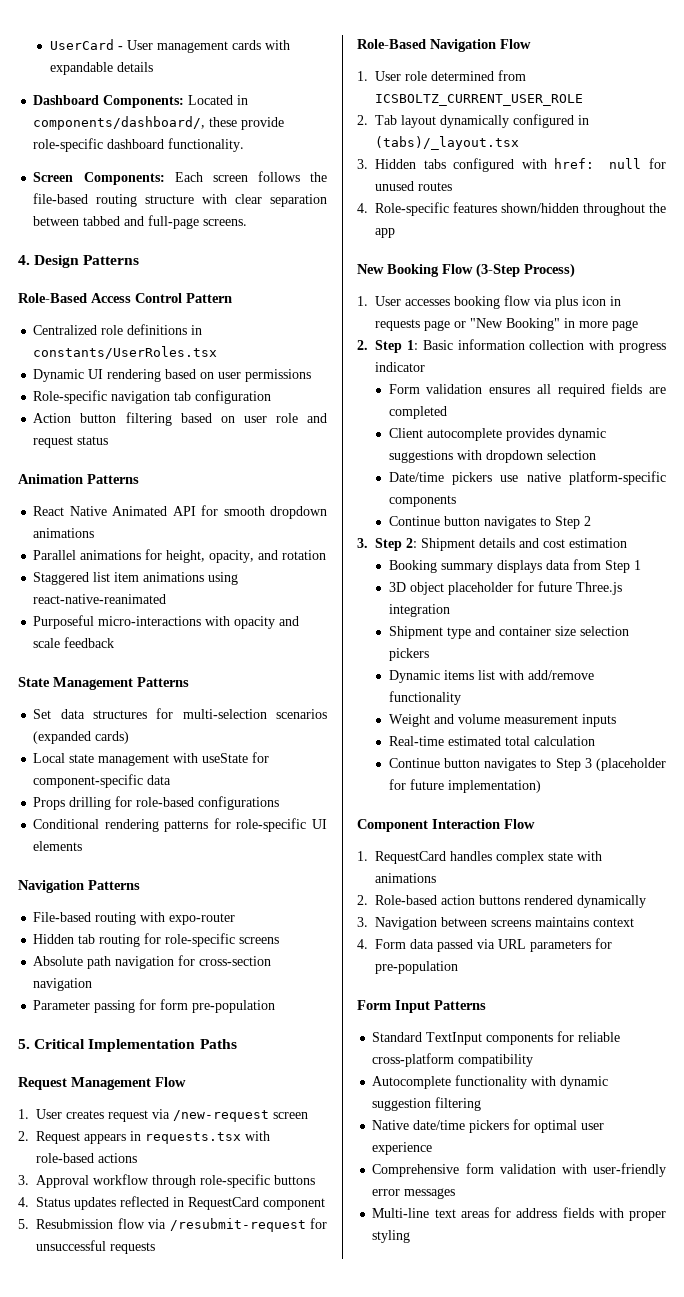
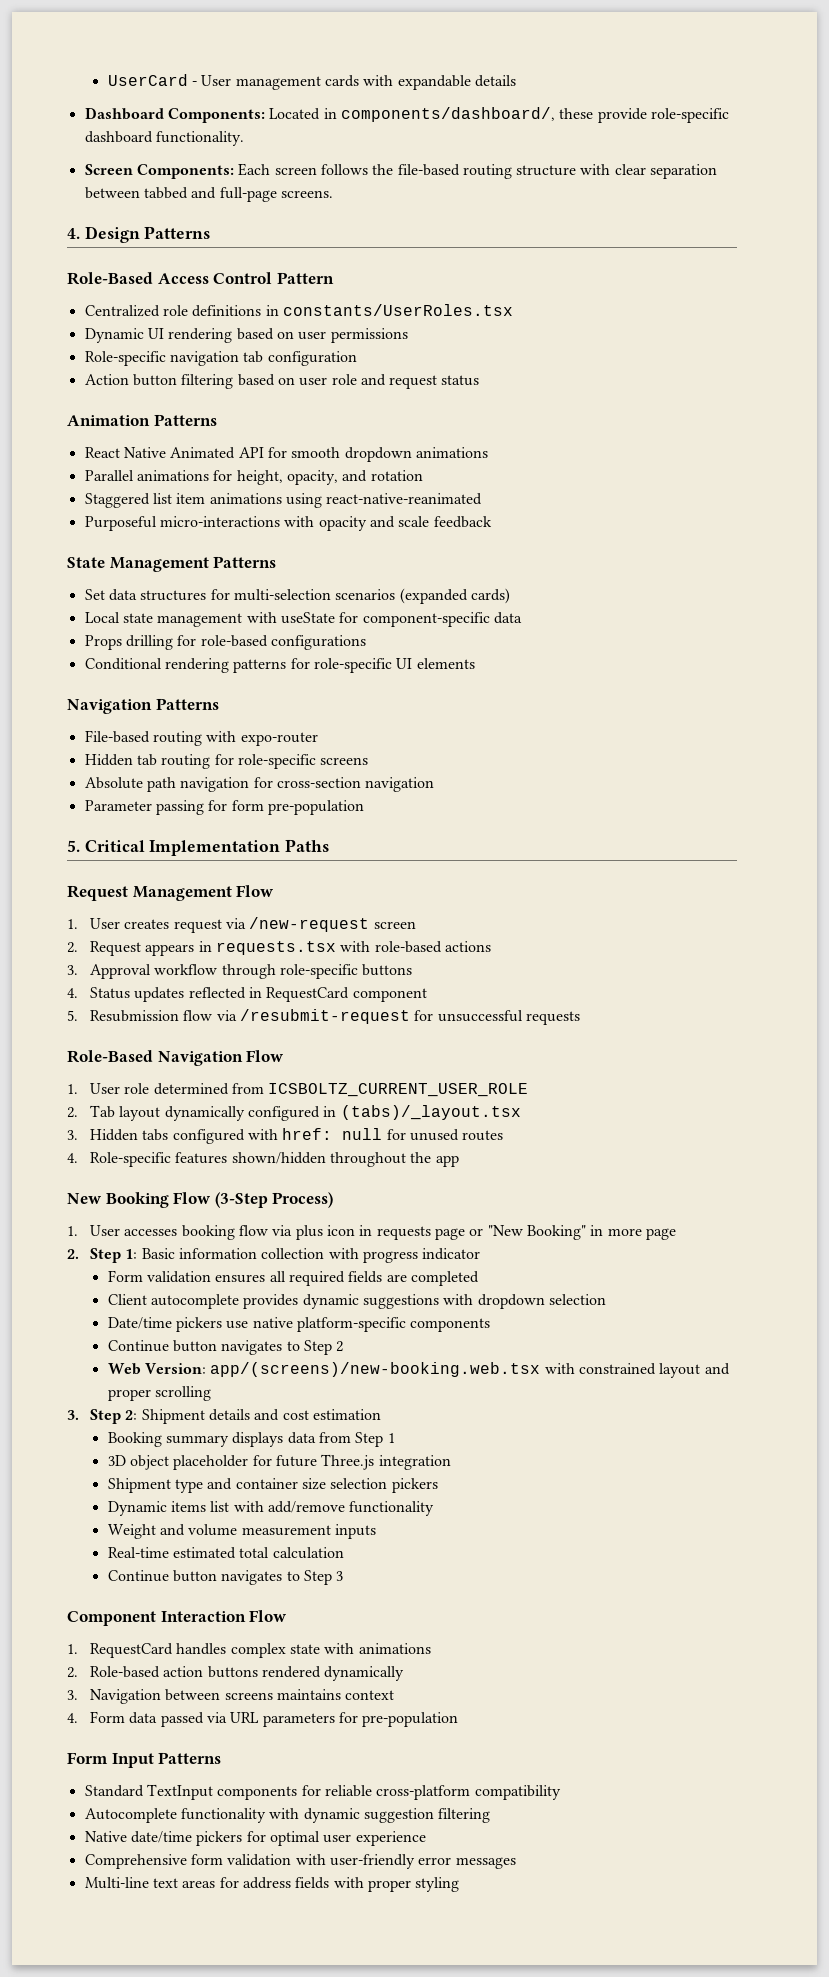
(591, 521) none -> [107,1362,730,1378] [107,1386,212,1401] // Web Version: app/(screens)/new-booking.web.tsx with constrained layout and proper scrolling
[596,758,666,771] [388,779,541,793] (placeholder for future implementation) -> (344, 1576) none

